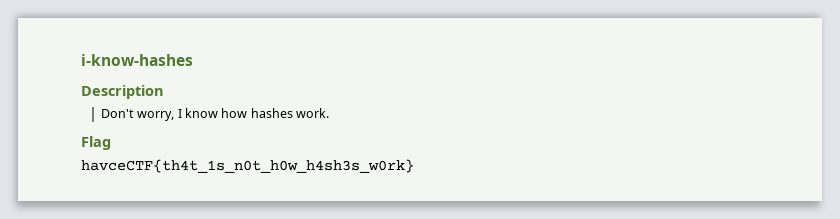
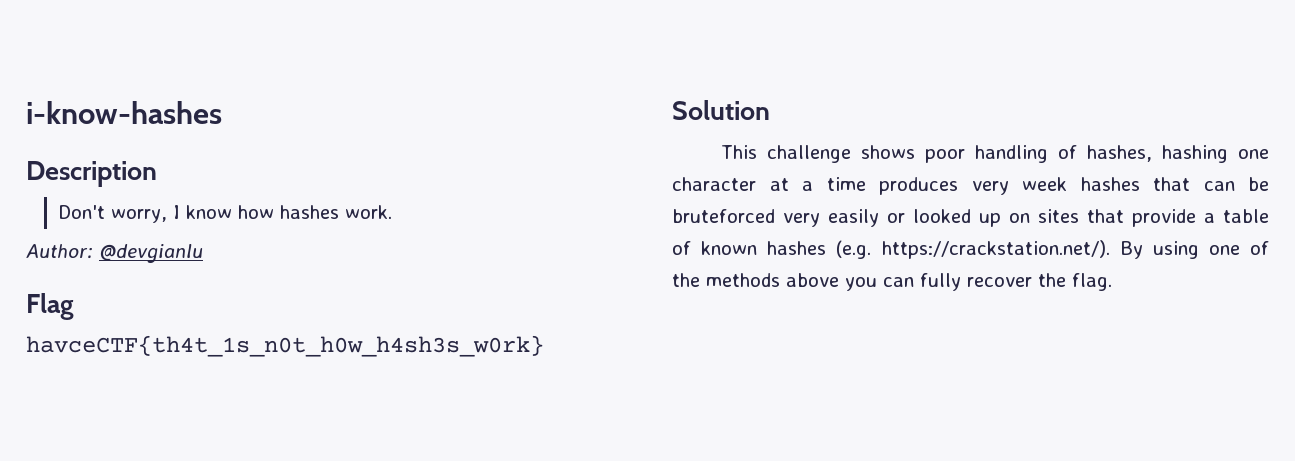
(330, 113) none -> [26,244,203,263] // Author: @devgianlu
(414, 166) none -> [672,100,770,120] [720,145,1270,163] [672,177,1269,195] [672,209,1269,227] [672,240,1269,259] [672,273,1112,291] // Solution // This challenge shows poor handling of hashes, hashing one character at a time produces very week hashes that can be bruteforced very easily or looked up on sites that provide a table of known hashes (e.g. https://crackstation.net/). By using one of the methods above you can fully recover the flag.

